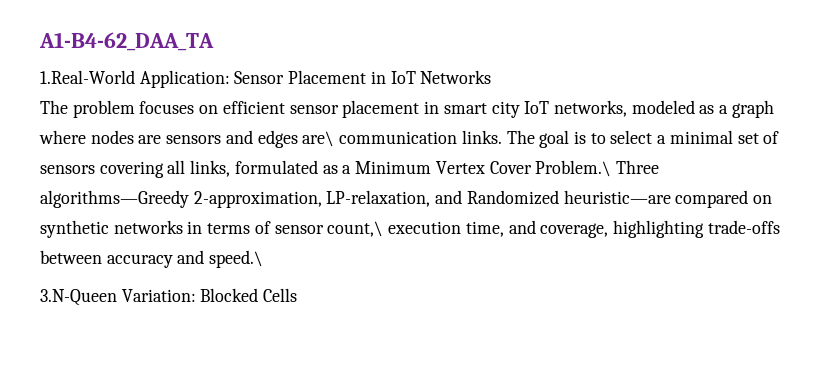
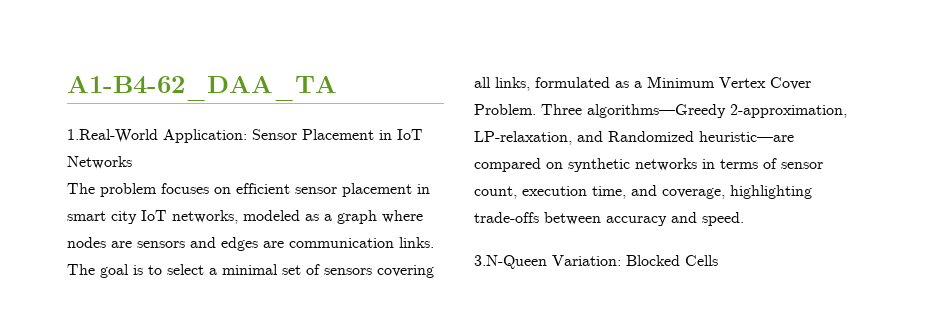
[302,131,335,147] are\ -> [263,241,284,248] are
[535,160,612,177] Problem.\ -> [474,104,536,115] Problem.
[327,221,384,237] count,\ -> [474,186,517,199] count,
[209,250,264,268] speed.\ -> [702,212,744,226] speed.

